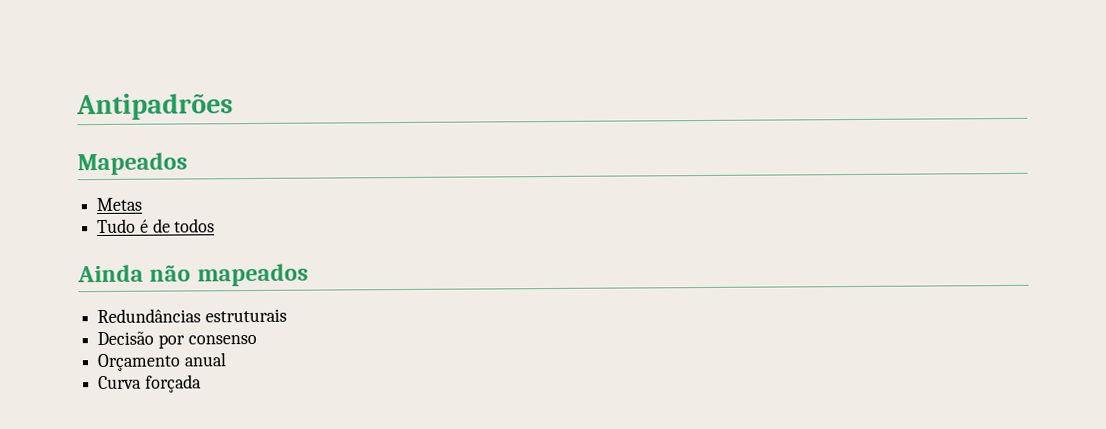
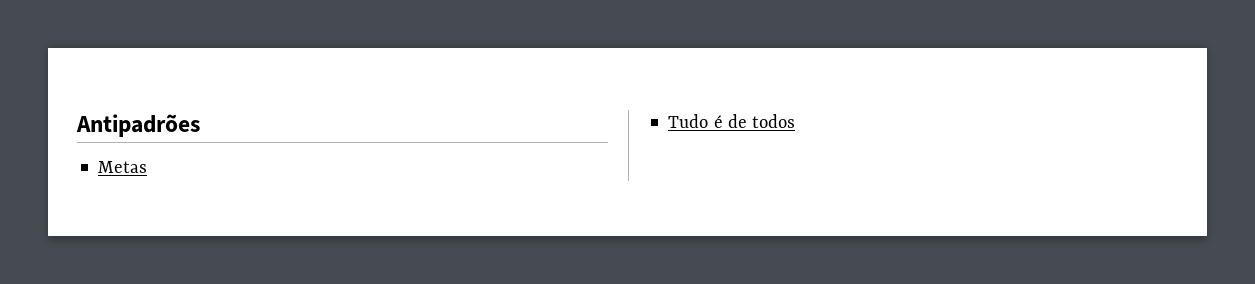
[77,152,188,176] // Mapeados -> (200, 125) none
[77,263,309,287] [97,308,287,324] [97,331,257,349] [97,352,226,372] [98,374,202,393] // Ainda não mapeados // Redundâncias estruturais // Decisão por consenso // Orçamento anual // Curva forçada -> (796, 121) none

